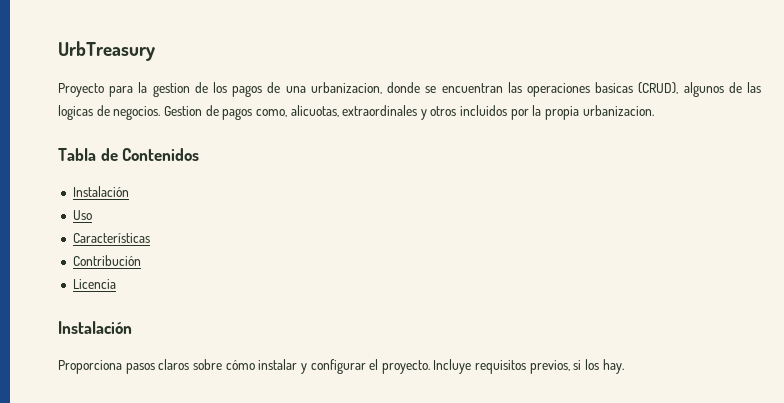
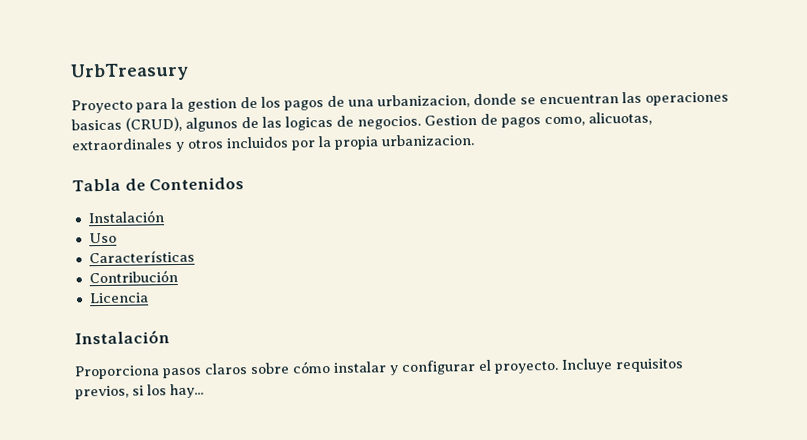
[602,359,624,374] hay. -> [170,383,204,399] hay...

